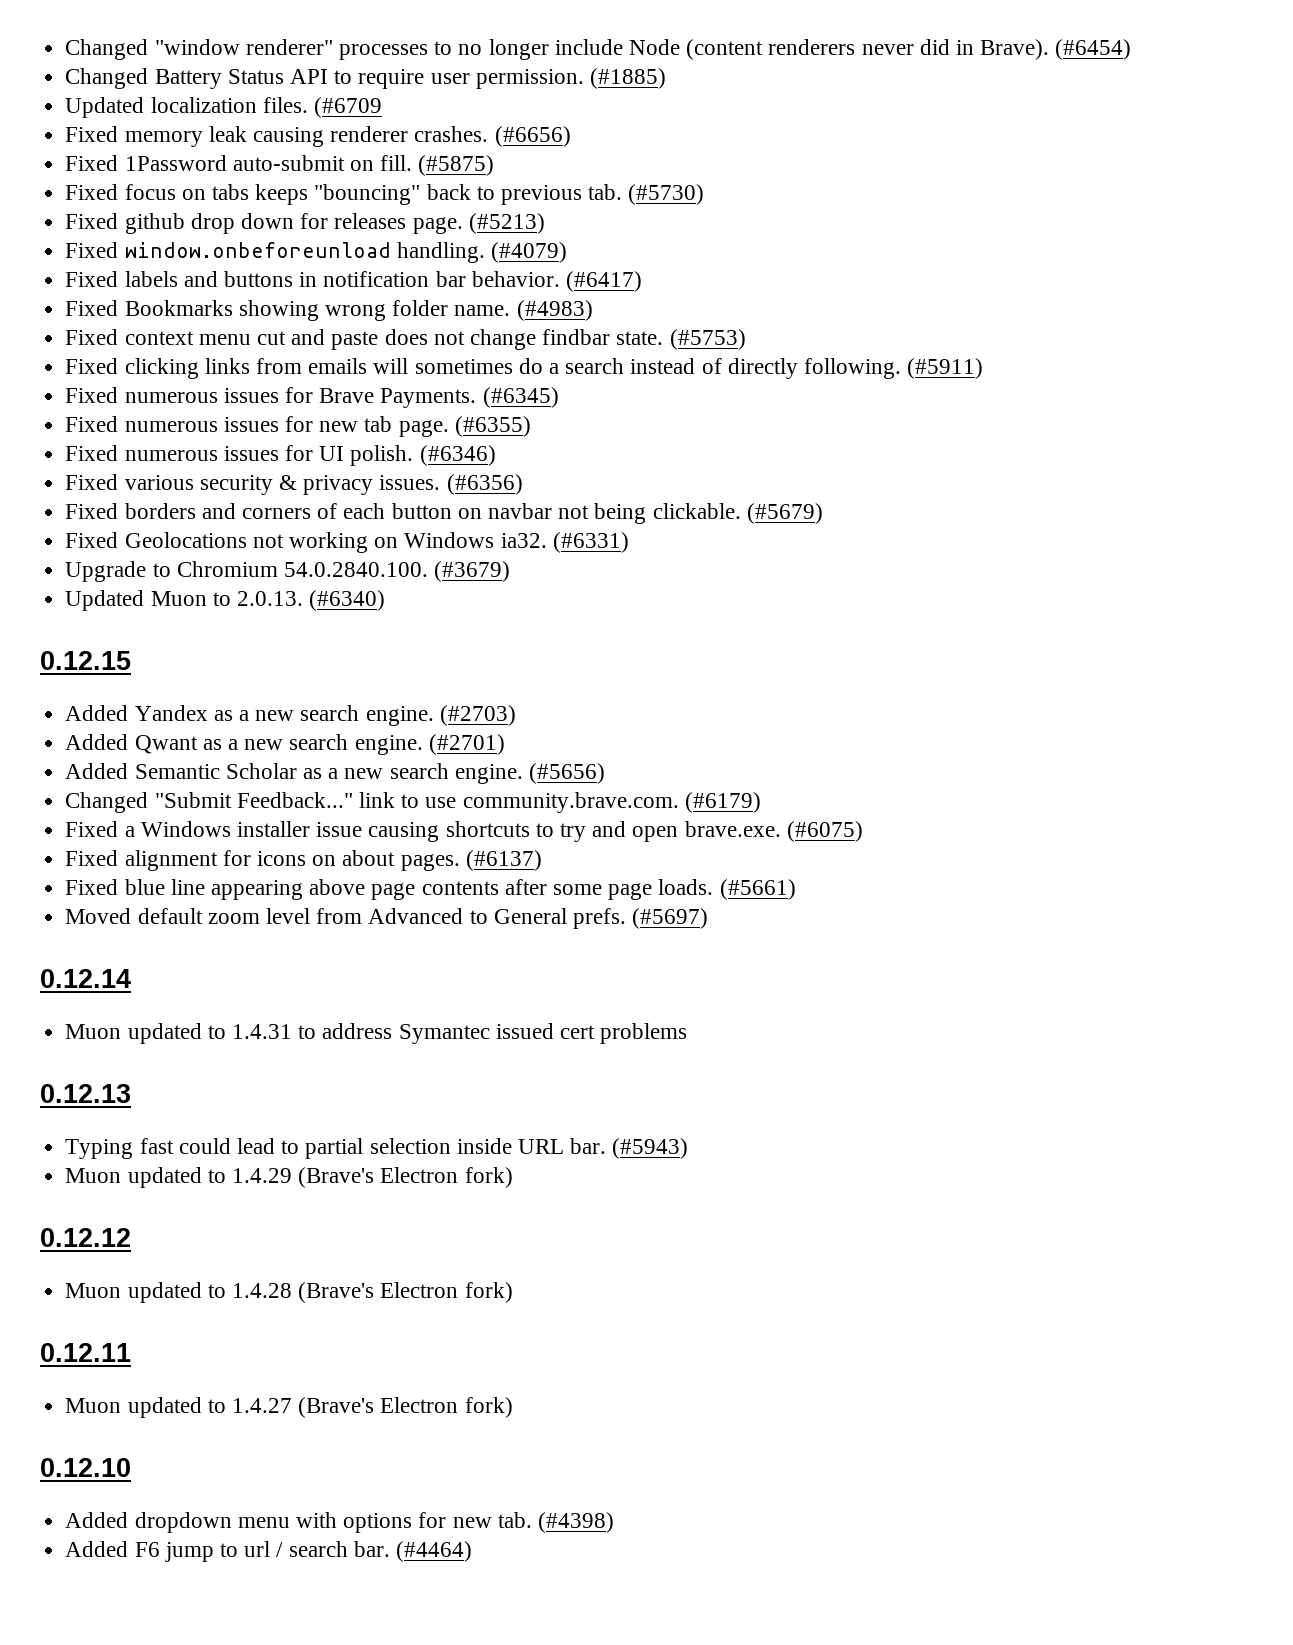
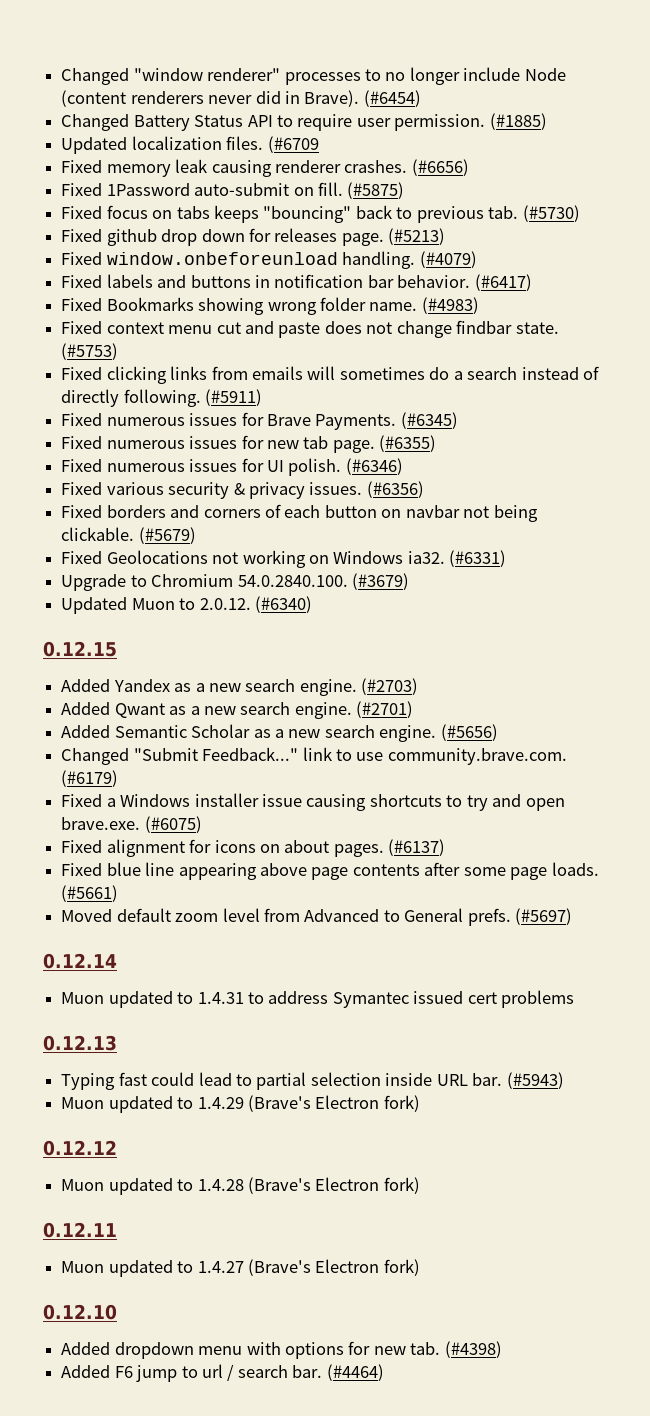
[236,591,303,606] 2.0.13. -> [199,598,251,610] 2.0.12.

